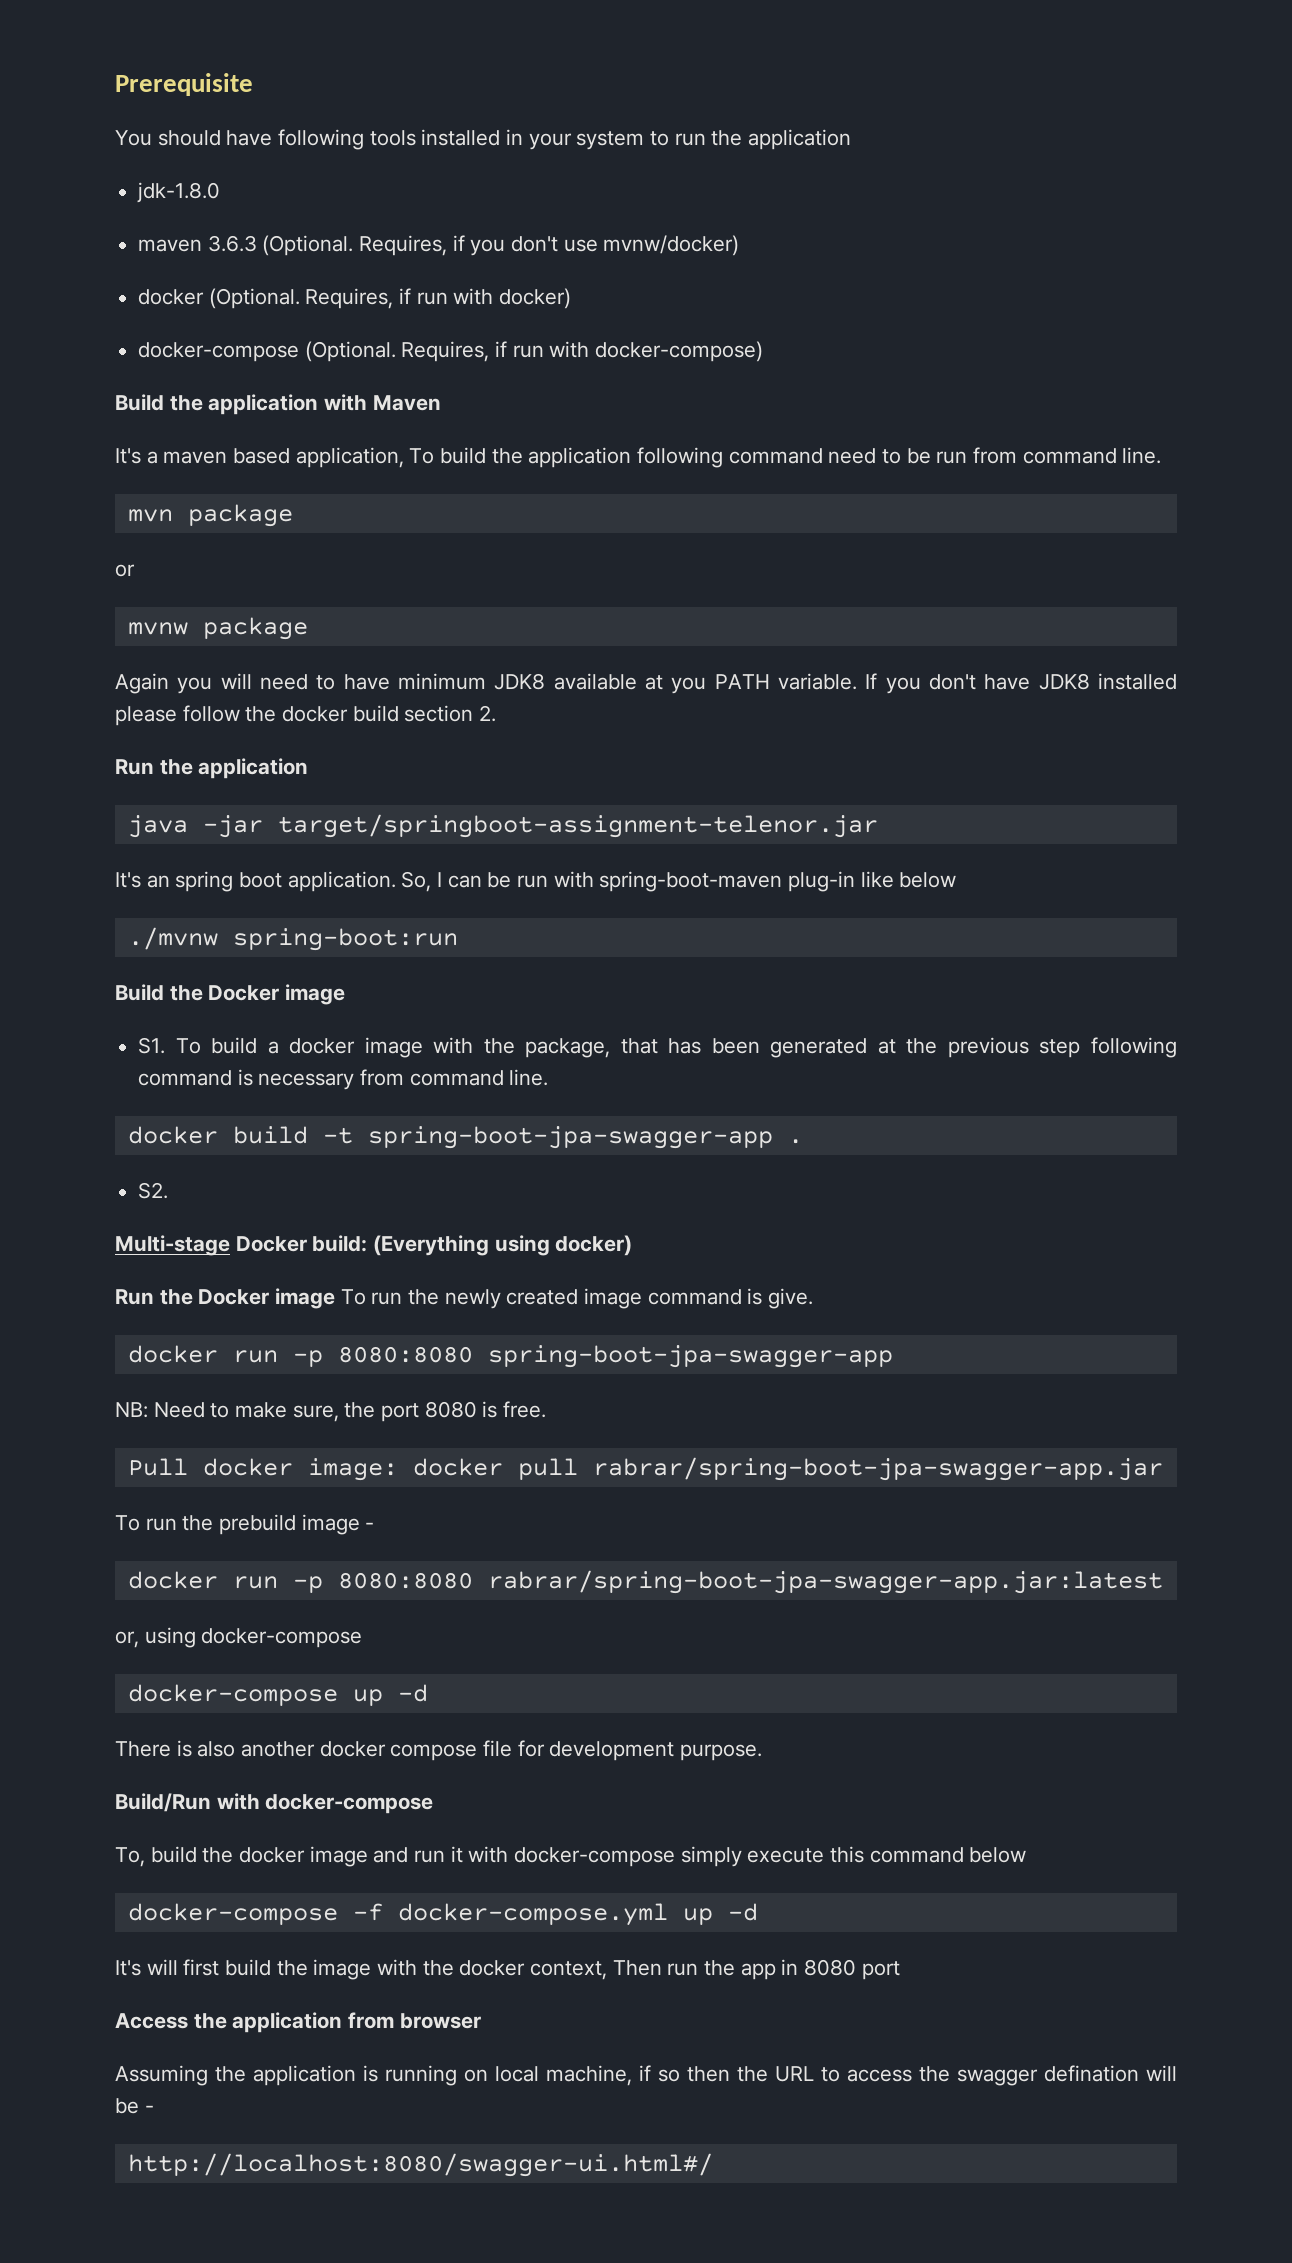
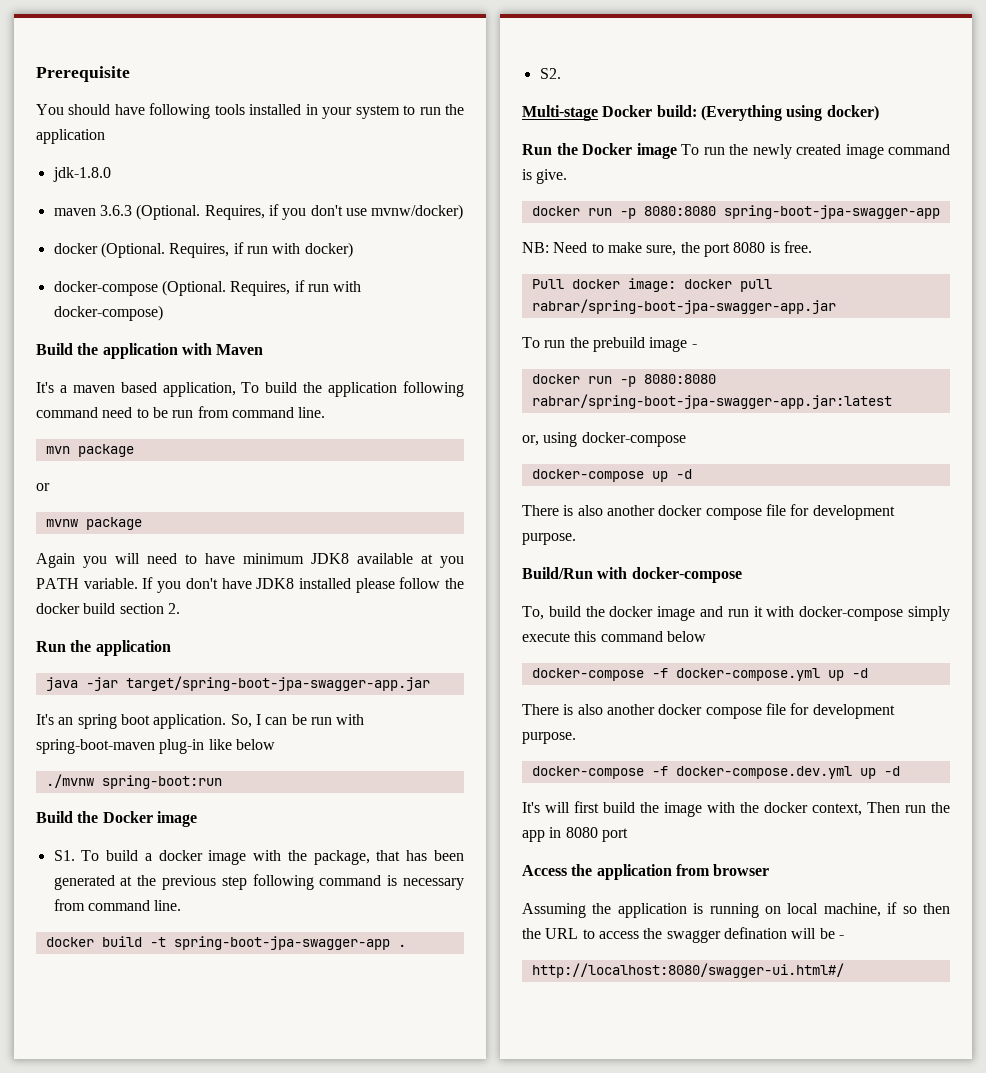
[277,814,878,838] target/springboot-assignment-telenor.jar -> [125,676,430,691] target/spring-boot-jpa-swagger-app.jar
(758, 1912) none -> [522,703,895,719] [522,732,576,744] [531,766,900,779] // There is also another docker compose file for development purpose. // docker-compose -f docker-compose.dev.yml up -d

